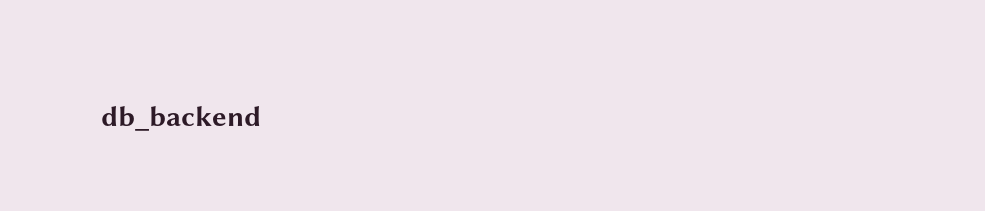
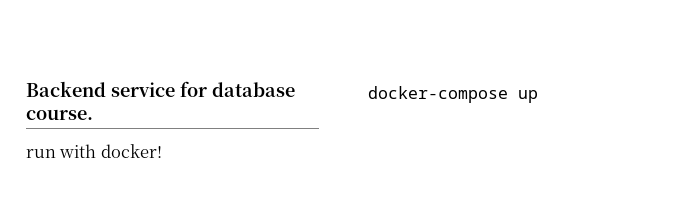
[101,106,261,131] db_backend -> [26,81,295,97] [26,109,93,120] [26,144,162,158] [368,86,538,103] Backend service for database course. // run with docker! // docker-compose up

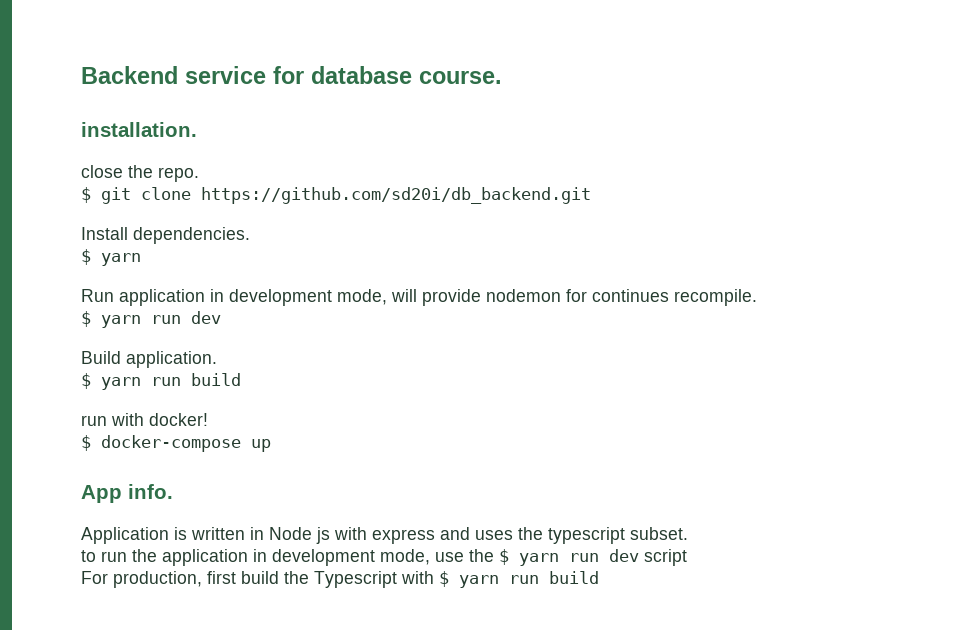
(93, 114) none -> [81,122,197,137] [81,165,199,182] [81,187,591,204] [81,227,250,244] [81,249,141,266] [81,289,757,306] [81,311,221,328] [81,351,217,368] [81,373,241,390] // installation. // close the repo. // $ git clone https://github.com/sd20i/db_backend.git // Install dependencies. // $ yarn // Run application in development mode, will provide nodemon for continues recompile. // $ yarn run dev // Build application. // $ yarn run build
(162, 151) none -> [81,435,91,451] $
(538, 96) none -> [81,484,173,503] [81,527,688,544] [81,549,687,566] [81,571,599,588] // App info. // Application is written in Node js with express and uses the typescript subset. // to run the application in development mode, use the $ yarn run dev script // For production, first build the Typescript with $ yarn run build

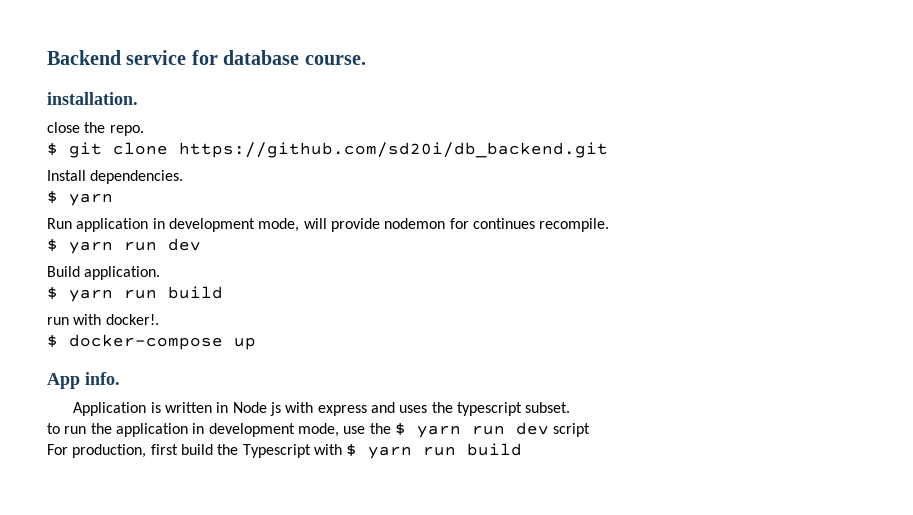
[149,413,208,426] docker! -> [105,314,159,325] docker!.

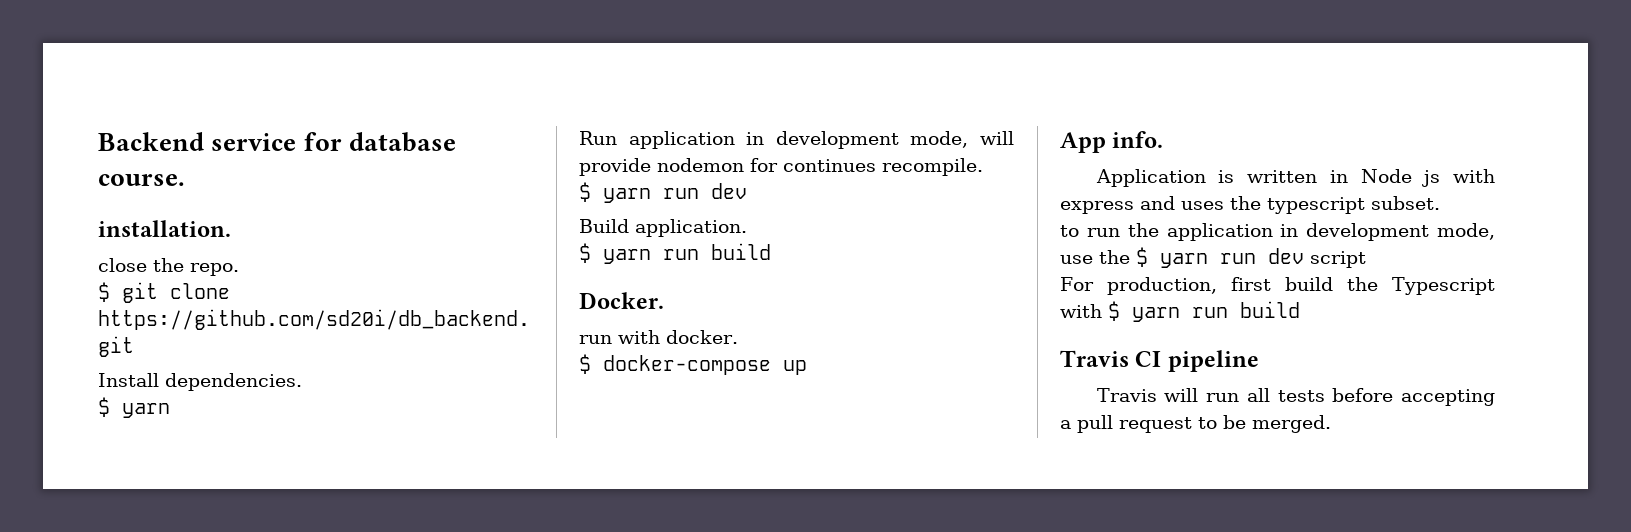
(223, 292) none -> [579,292,664,309] // Docker.
[105,314,159,325] docker!. -> [666,330,738,344] docker.
(523, 449) none -> [1060,350,1259,372] [1096,388,1495,406] [1060,415,1331,433] // Travis CI pipeline // Travis will run all tests before accepting a pull request to be merged.

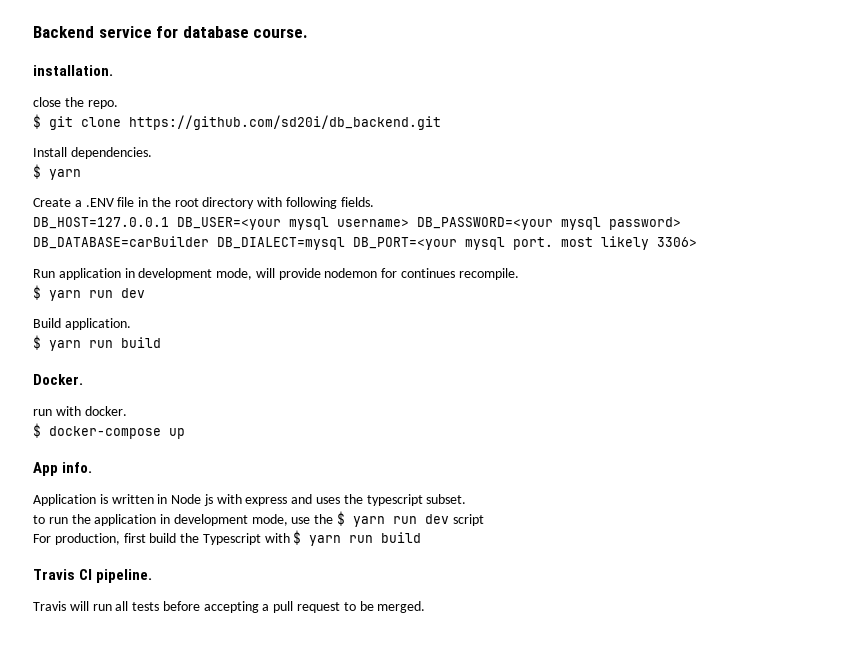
(170, 410) none -> [33,197,374,209] [33,217,681,230] [33,236,697,250] // Create a .ENV file in the root directory with following fields. // DB_HOST=127.0.0.1 DB_USER=<your mysql username> DB_PASSWORD=<your mysql password> DB_DATABASE=carBuilder DB_DIALECT=mysql DB_PORT=<your mysql port. most likely 3306>
[1167,350,1259,372] pipeline -> [96,569,153,583] pipeline.

